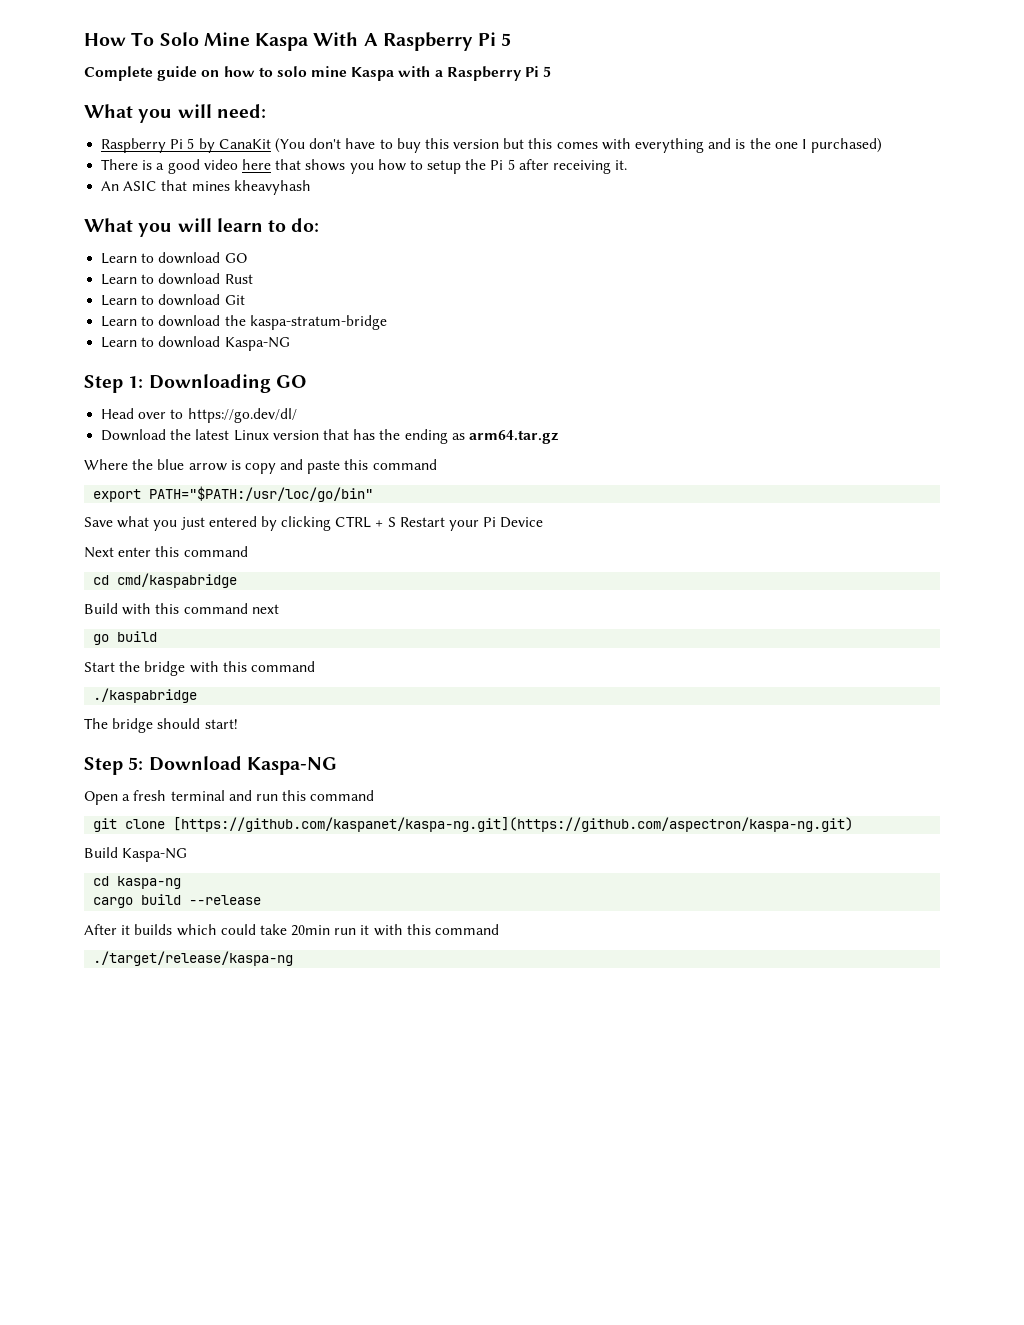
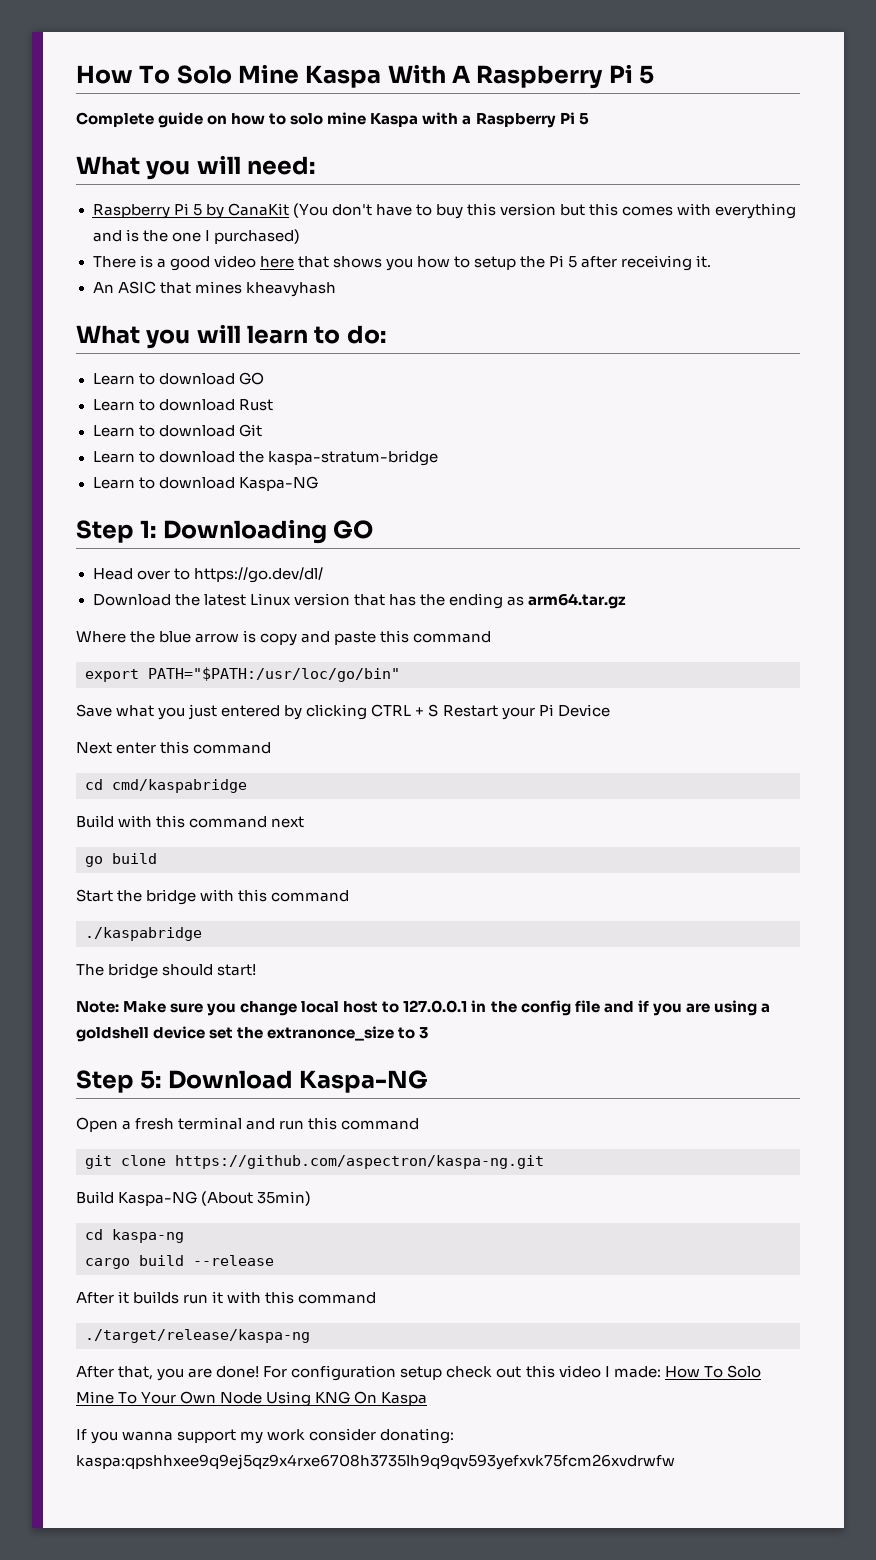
(238, 724) none -> [76,1000,770,1016] [76,1026,429,1042] // Note: Make sure you change local host to 127.0.0.1 in the config file and if you are using a goldshell device set the extranonce_size to 3
[173,817,854,832] [https://github.com/kaspanet/kaspa-ng.git](https://github.com/aspectron/kaspa-ng.git) -> [175,1155,544,1169] https://github.com/aspectron/kaspa-ng.git
(188, 855) none -> [201,1191,312,1206] (About 35min)
[176,924,331,936] which could take 20min -> (180, 1297) none
(294, 958) none -> [76,1365,761,1381] [76,1391,428,1407] [76,1428,455,1444] [76,1454,675,1470] // After that, you are done! For configuration setup check out this video I made: How To Solo Mine To Your Own Node Using KNG On Kaspa // If you wanna support my work consider donating: kaspa:qpshhxee9q9ej5qz9x4rxe6708h3735lh9q9qv593yefxvk75fcm26xvdrwfw

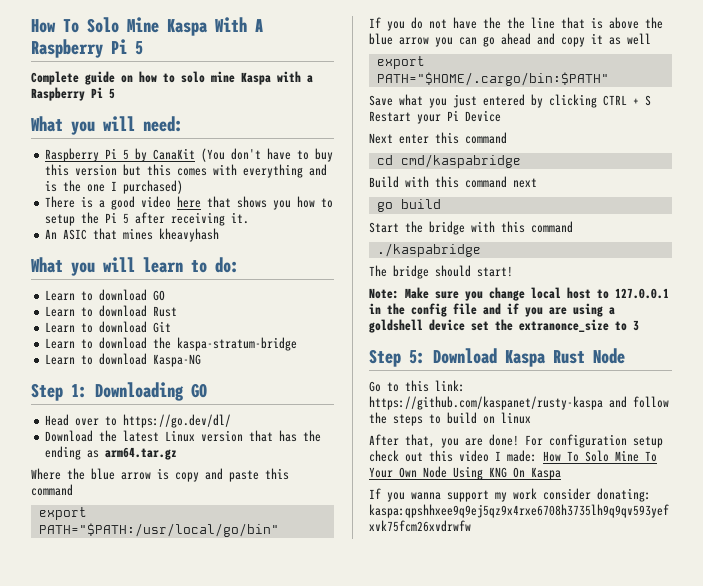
[148,667,400,682] PATH="$PATH:/usr/loc/go/bin" -> [38,523,279,537] [369,17,663,31] [369,33,651,47] [376,56,425,69] [376,72,609,86] PATH="$PATH:/usr/local/go/bin" // If you do not have the the line that is above the blue arrow you can go ahead and copy it as well // export PATH="$HOME/.cargo/bin:$PATH"
[299,1070,429,1093] [76,1117,420,1132] [85,1155,544,1169] [76,1191,312,1206] [85,1229,184,1243] [85,1255,274,1269] [76,1291,377,1304] [85,1329,310,1343] Kaspa-NG // Open a fresh terminal and run this command // git clone https://github.com/aspectron/kaspa-ng.git // Build Kaspa-NG (About 35min) // cd kaspa-ng // cargo build --release // After it builds run it with this command // ./target/release/kaspa-ng -> [505,348,625,367] [369,380,465,392] [369,396,669,410] [369,412,531,426] Kaspa Rust Node // Go to this link: https://github.com/kaspanet/rusty-kaspa and follow the steps to build on linux

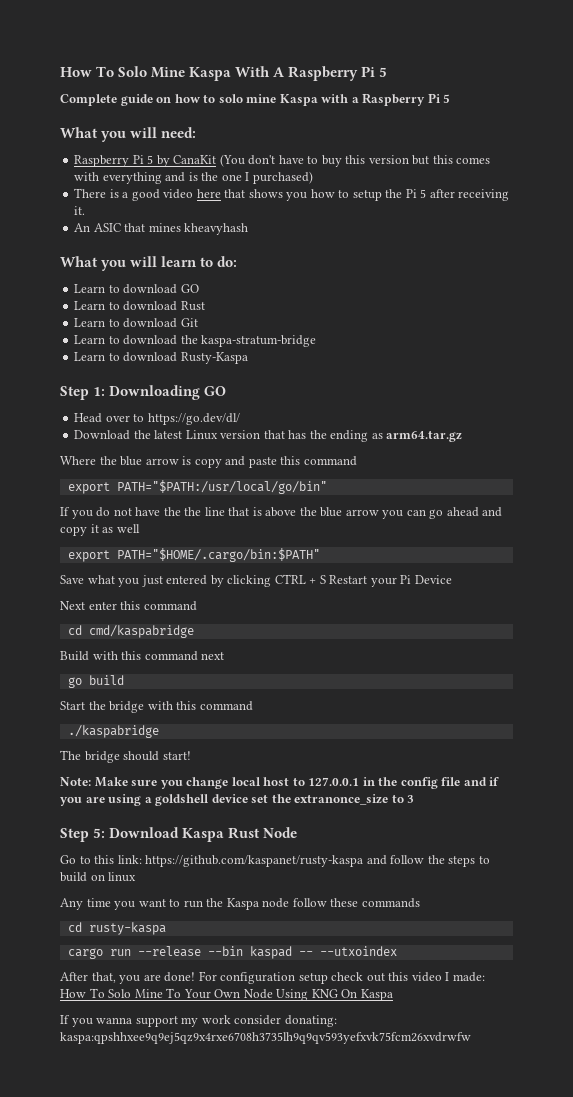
[153,354,202,367] Kaspa-NG -> [180,352,248,364] Rusty-Kaspa
(531, 418) none -> [60,898,420,910] [67,922,166,935] [67,946,397,959] // Any time you want to run the Kaspa node follow these commands // cd rusty-kaspa // cargo run --release --bin kaspad -- --utxoindex

